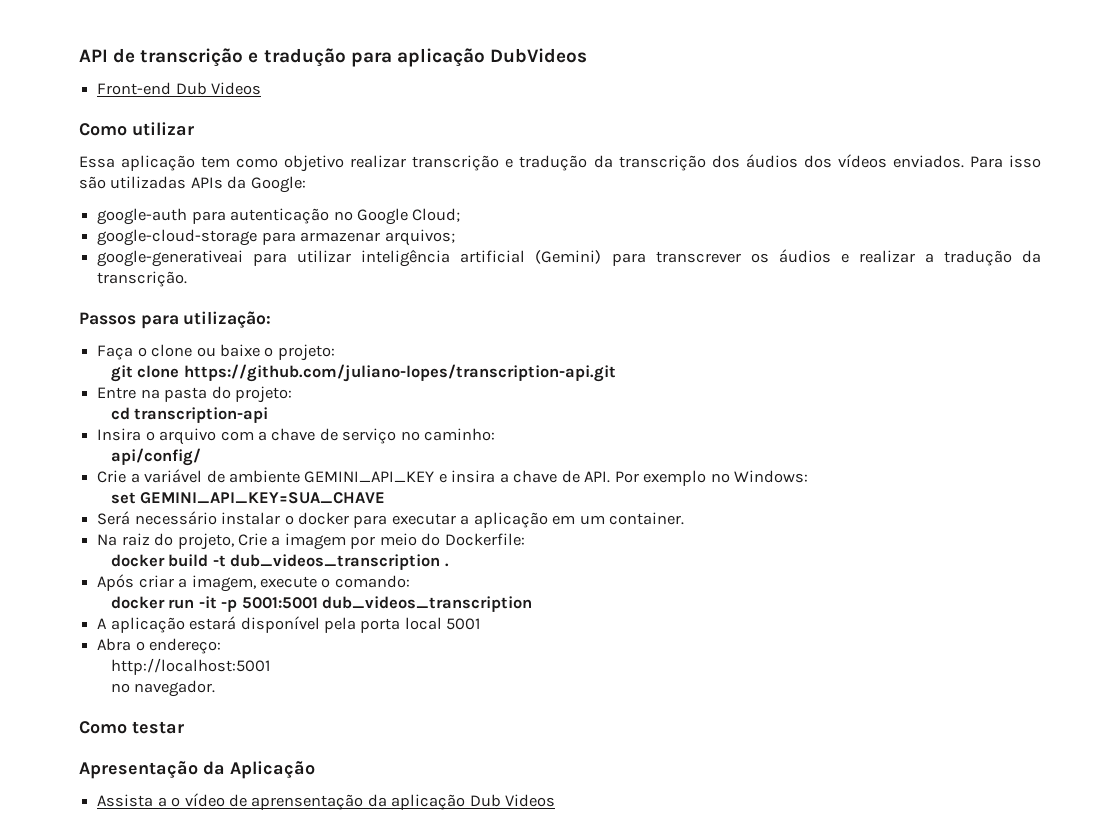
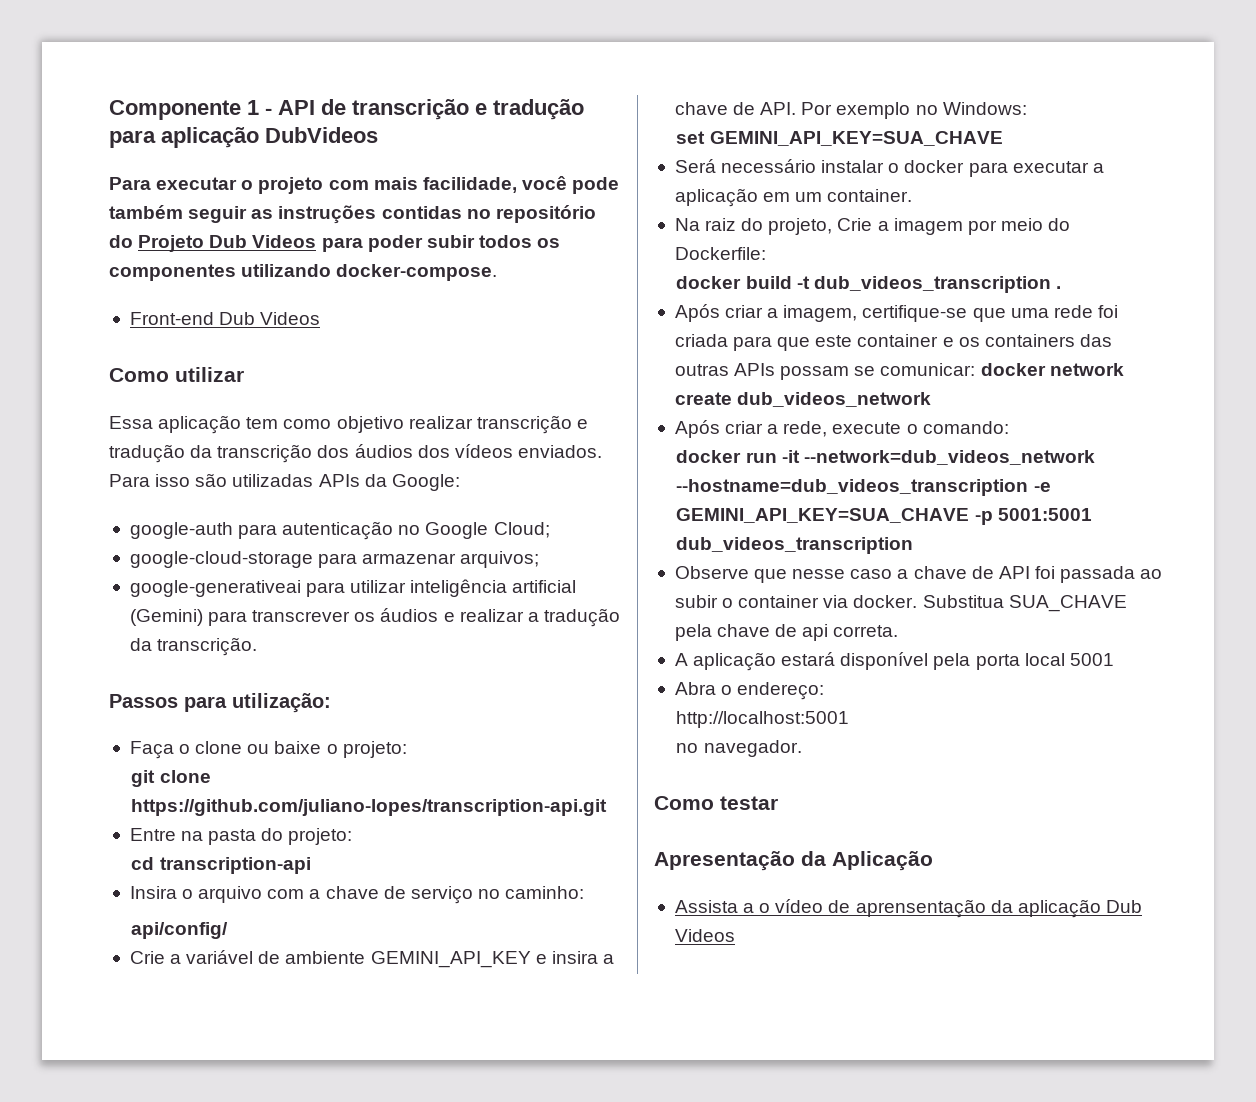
(79, 55) none -> [109,100,272,120] Componente 1 -
(587, 55) none -> [109,176,620,194] [109,205,596,224] [109,235,561,252] [109,264,498,281] // Para executar o projeto com mais facilidade, você pode também seguir as instruções contidas no repositório do Projeto Dub Videos para poder subir todos os componentes utilizando docker-compose.
(256, 583) none -> [862,305,1118,322] [674,334,1112,351] [674,363,1124,380] [674,392,932,407] [674,420,828,438] certifique-se que uma rede foi criada para que este container e os containers das outras APIs possam se comunicar: docker network create dub_videos_network // Após criar a rede,
(217, 602) none -> [803,450,1095,465] [676,479,1051,496] [676,508,970,523] --network=dub_videos_network --hostname=dub_videos_transcription -e GEMINI_API_KEY=SUA_CHAVE
(533, 604) none -> [674,566,1163,583] [674,595,1127,612] [674,624,899,641] // Observe que nesse caso a chave de API foi passada ao subir o container via docker. Substitua SUA_CHAVE pela chave de api correta.

